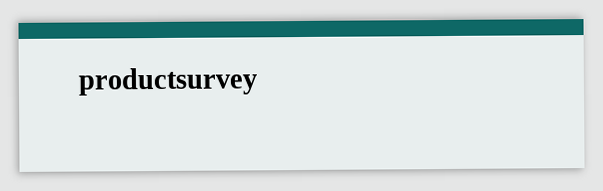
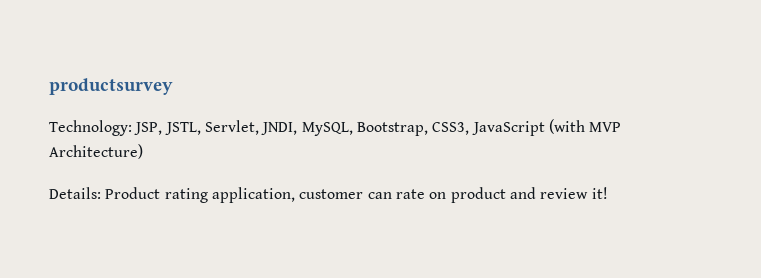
(257, 81) none -> [49,119,622,136] [49,144,143,159] [49,187,608,203] // Technology: JSP, JSTL, Servlet, JNDI, MySQL, Bootstrap, CSS3, JavaScript (with MVP Architecture) // Details: Product rating application, customer can rate on product and review it!

